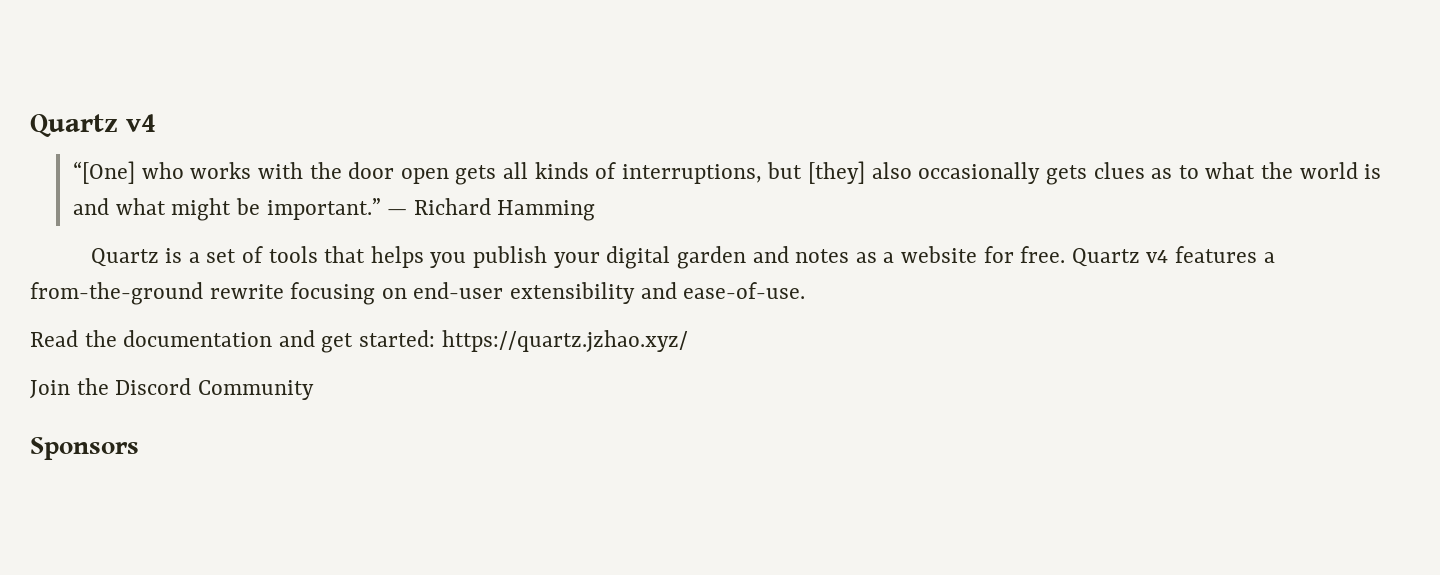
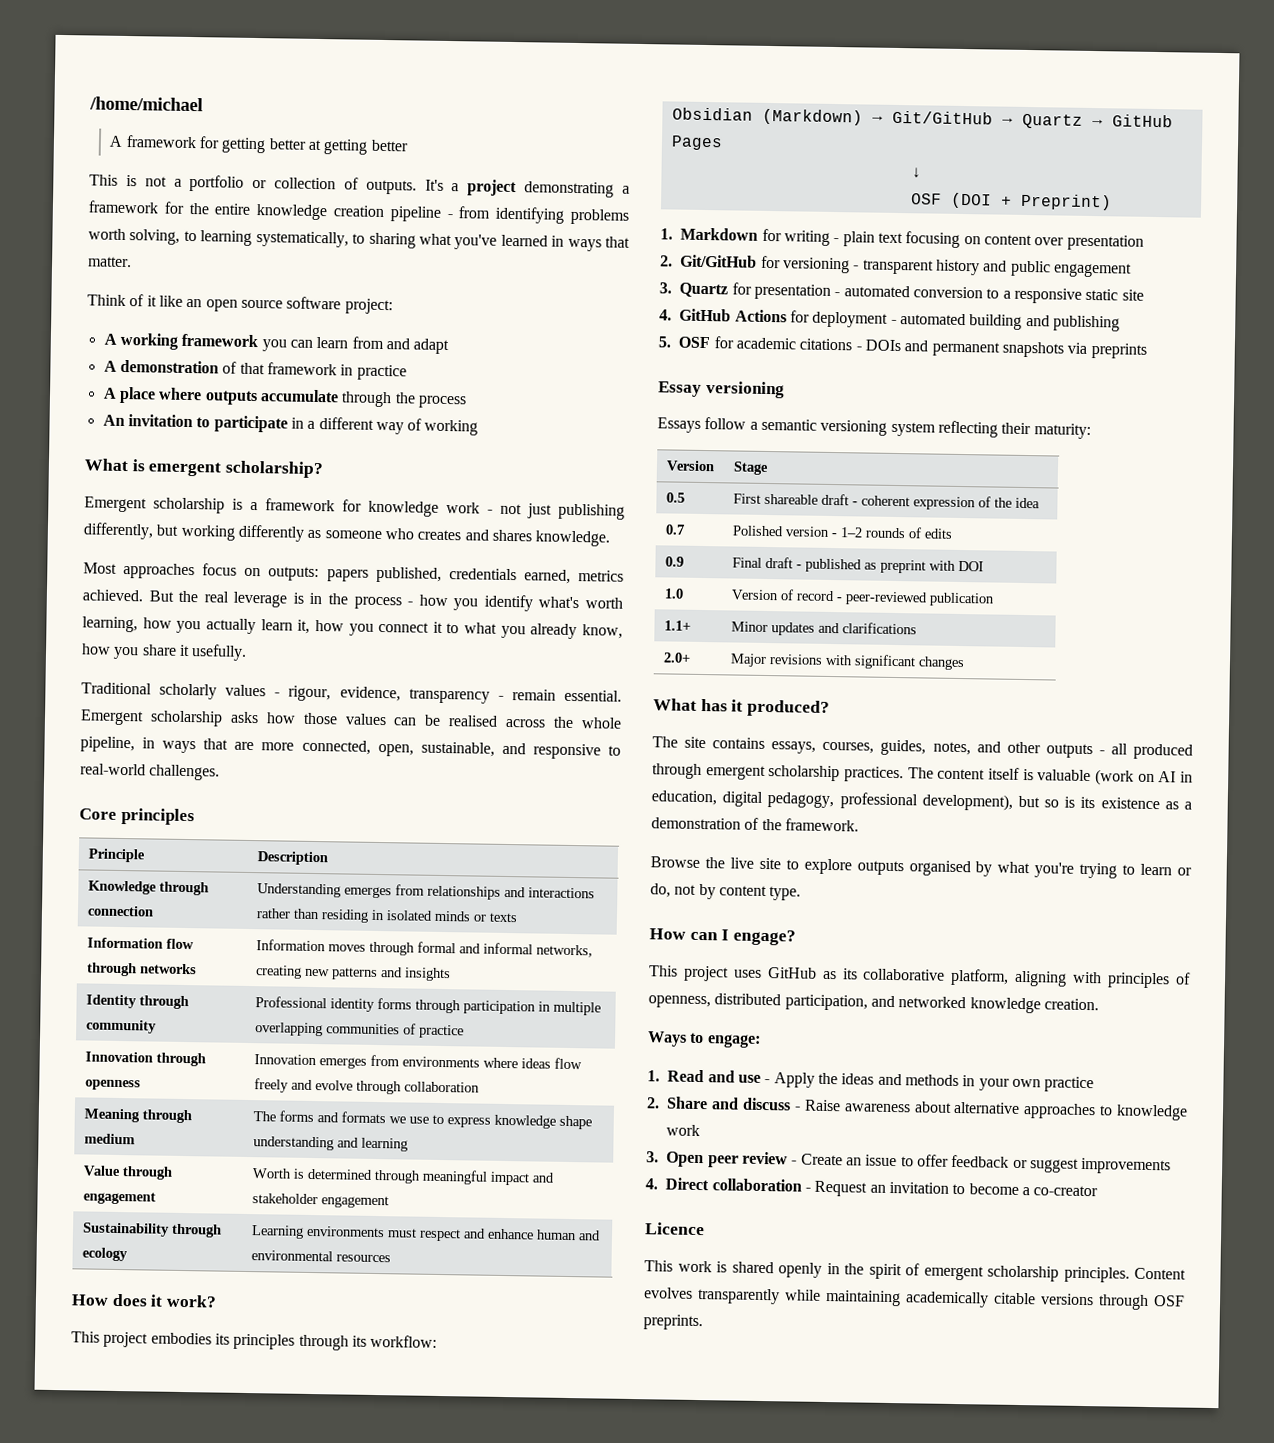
[30,114,156,137] [73,161,1382,185] [73,198,596,221] [90,246,1275,269] [30,282,806,305] [30,330,688,353] [30,378,314,400] [30,437,139,460] Quartz v4 // “[One] who works with the door open gets all kinds of interruptions, but [they] also occasionally gets clues as to what the world is and what might be important.” — Richard Hamming // Quartz is a set of tools that helps you publish your digital garden and notes as a website for free. Quartz v4 features a from-the-ground rewrite focusing on end-user extensibility and ease-of-use. // Read the documentation and get started: https://quartz.jzhao.xyz/ // Join the Discord Community // Sponsors -> [89,96,203,112] [109,134,408,155] [89,174,630,198] [88,200,629,225] [88,228,631,252] [88,256,132,268] [87,294,393,315] [103,332,450,355] [103,359,407,381] [102,386,467,409] [102,414,479,436] [84,458,324,479] [84,496,625,520] [83,522,611,547] [83,562,624,584] [82,589,623,612] [82,616,624,640] [81,643,248,661] [81,682,622,704] [80,709,623,729] [80,736,622,760] [80,763,221,781] [79,807,195,826] [87,848,145,863] [256,851,328,866] [87,880,209,896] [86,905,154,917] [256,883,595,900] [255,908,518,923] [86,937,194,950] [85,962,197,977] [255,939,593,958] [254,965,451,982] [85,994,189,1010] [85,1019,157,1034] [254,996,601,1016] [254,1022,464,1039] [84,1051,206,1067] [84,1079,141,1091] [253,1054,582,1070] [253,1078,480,1095] [83,1108,192,1124] [83,1133,135,1145] [252,1110,592,1130] [252,1136,408,1152] [82,1165,173,1180] [82,1191,156,1205] [251,1168,554,1186] [251,1193,389,1209] [81,1222,222,1238] [81,1247,128,1262] [250,1225,601,1242] [250,1250,391,1263] [71,1293,218,1308] [71,1331,438,1351] [671,107,1173,129] [670,135,723,151] [910,167,922,178] [910,192,1112,211] [660,227,1144,251] [660,254,1132,278] [659,282,1144,304] [659,308,1120,332] [658,336,1147,359] [658,381,785,399] [657,417,1091,440] [665,460,715,472] [732,461,769,476] [665,492,685,503] [732,493,1040,511] [664,524,685,535] [731,525,953,539] [664,556,684,567] [731,556,984,574] [663,588,684,599] [730,589,995,607] [663,620,691,631] [730,621,917,636] [662,652,691,663] [729,653,965,671] [653,698,831,717] [652,736,1193,760] [652,763,1193,786] [651,790,1192,811] [651,817,859,832] [650,856,1192,879] [650,883,802,901] [649,928,797,946] [649,965,1191,989] [648,993,1099,1014] [647,1031,761,1048] [647,1069,1095,1093] [646,1096,1188,1121] [666,1124,701,1137] [646,1151,1172,1175] [645,1177,1099,1197] [645,1222,705,1236] [644,1260,1186,1283] [644,1287,1185,1311] [643,1314,703,1331] /home/michael // A framework for getting better at getting better // This is not a portfolio or collection of outputs. It's a project demonstrating a framework for the entire knowledge creation pipeline - from identifying problems worth solving, to learning systematically, to sharing what you've learned in ways that matter. // Think of it like an open source software project: // A working framework you can learn from and adapt // A demonstration of that framework in practice // A place where outputs accumulate through the process // An invitation to participate in a different way of working // What is emergent scholarship? // Emergent scholarship is a framework for knowledge work - not just publishing differently, but working differently as someone who creates and shares knowledge. // Most approaches focus on outputs: papers published, credentials earned, metrics achieved. But the real leverage is in the process - how you identify what's worth learning, how you actually learn it, how you connect it to what you already know, how you share it usefully. // Traditional scholarly values - rigour, evidence, transparency - remain essential. Emergent scholarship asks how those values can be realised across the whole pipeline, in ways that are more connected, open, sustainable, and responsive to real-world challenges. // Core principles // Principle | Description // Knowledge through connection | Understanding emerges from relationships and interactions rather than residing in isolated minds or texts // Information flow through networks | Information moves through formal and informal networks, creating new patterns and insights // Identity through community | Professional identity forms through participation in multiple overlapping communities of practice // Innovation through openness | Innovation emerges from environments where ideas flow freely and evolve through collaboration // Meaning through medium | The forms and formats we use to express knowledge shape understanding and learning // Value through engagement | Worth is determined through meaningful impact and stakeholder engagement // Sustainability through ecology | Learning environments must respect and enhance human and environmental resources // How does it work? // This project embodies its principles through its workflow: // Obsidian (Markdown) → Git/GitHub → Quartz → GitHub Pages // ↓ // OSF (DOI + Preprint) // 1. Markdown for writing - plain text focusing on content over presentation // 2. Git/GitHub for versioning - transparent history and public engagement // 3. Quartz for presentation - automated conversion to a responsive static site // 4. GitHub Actions for deployment - automated building and publishing // 5. OSF for academic citations - DOIs and permanent snapshots via preprints // Essay versioning // Essays follow a semantic versioning system reflecting their maturity: // Version | Stage // 0.5 | First shareable draft - coherent expression of the idea // 0.7 | Polished version - 1–2 rounds of edits // 0.9 | Final draft - published as preprint with DOI // 1.0 | Version of record - peer-reviewed publication // 1.1+ | Minor updates and clarifications // 2.0+ | Major revisions with significant changes // What has it produced? // The site contains essays, courses, guides, notes, and other outputs - all produced through emergent scholarship practices. The content itself is valuable (work on AI in education, digital pedagogy, professional development), but so is its existence as a demonstration of the framework. // Browse the live site to explore outputs organised by what you're trying to learn or do, not by content type. // How can I engage? // This project uses GitHub as its collaborative platform, aligning with principles of openness, distributed participation, and networked knowledge creation. // Ways to engage: // 1. Read and use - Apply the ideas and methods in your own practice // 2. Share and discuss - Raise awareness about alternative approaches to knowledge work // 3. Open peer review - Create an issue to offer feedback or suggest improvements // 4. Direct collaboration - Request an invitation to become a co-creator // Licence // This work is shared openly in the spirit of emergent scholarship principles. Content evolves transparently while maintaining academically citable versions through OSF preprints.

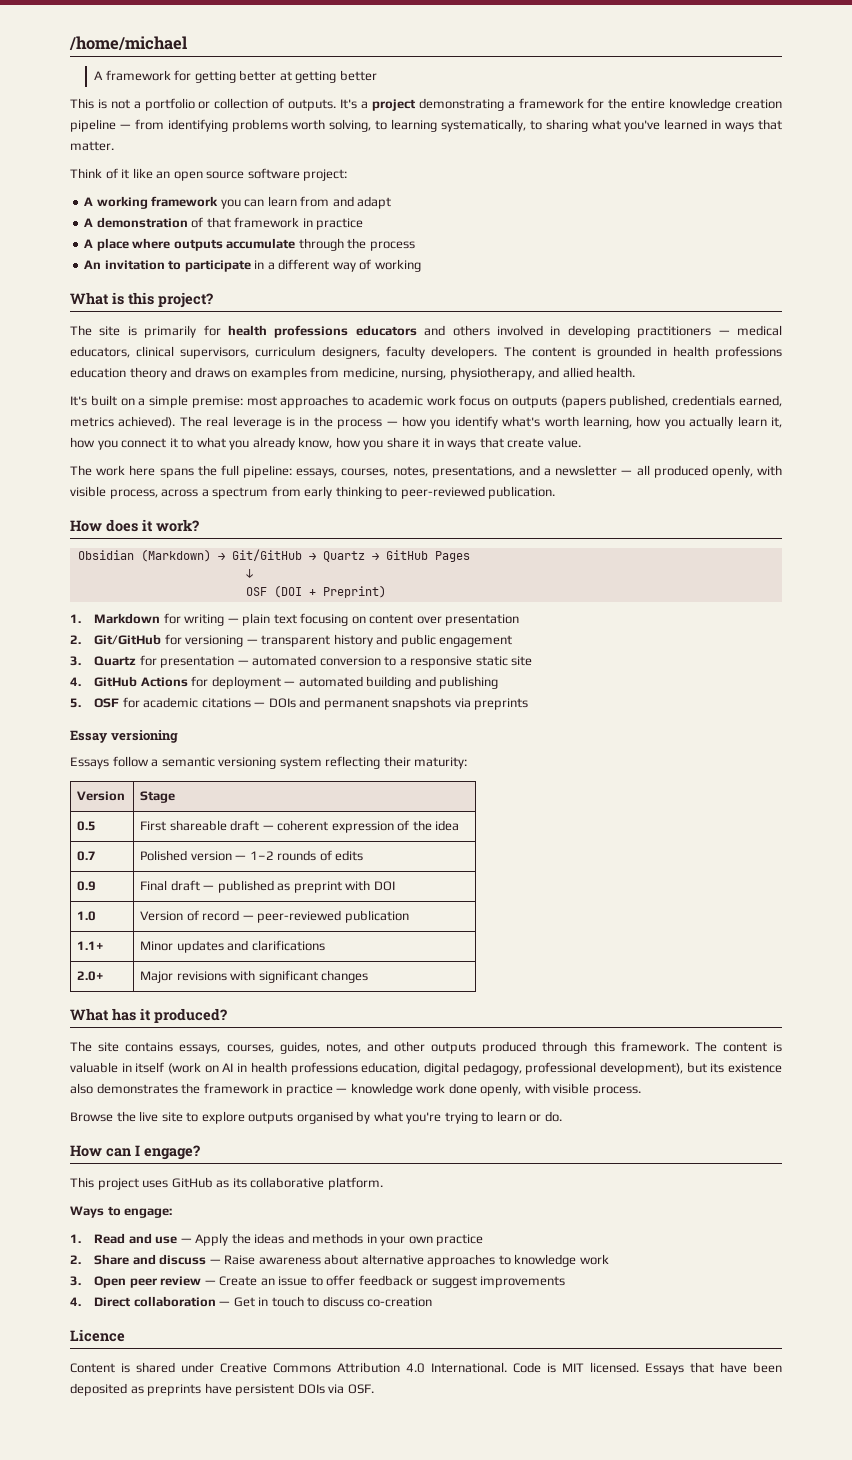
[446,213,453,219] - -> [119,124,131,129] —
[148,460,324,479] [84,496,625,520] [83,522,611,547] [83,562,369,582] emergent scholarship? // Emergent scholarship is a framework for knowledge work - not just publishing differently, but working differently as someone who creates and shares knowledge. // Most approaches focus on outputs: papers -> [128,292,213,308] [70,325,782,338] [70,346,783,359] [70,367,636,380] [70,395,606,408] this project? // The site is primarily for health professions educators and others involved in developing practitioners — medical educators, clinical supervisors, curriculum designers, faculty developers. The content is grounded in health professions education theory and draws on examples from medicine, nursing, physiotherapy, and allied health. // It's built on a simple premise: most approaches to academic work focus on outputs (papers
[82,589,199,603] achieved. But the -> [118,416,202,428] achieved). The
[407,601,414,606] - -> [386,421,398,426] —
[191,644,248,661] [81,682,622,704] [80,709,623,729] [80,736,622,760] [80,763,221,781] [79,807,195,826] [87,848,145,863] [256,851,328,866] [87,880,209,896] [86,905,154,917] [256,883,595,900] [255,908,518,923] [86,937,194,950] [85,962,197,977] [255,939,593,958] [254,965,451,982] [85,994,189,1010] [85,1019,157,1034] [254,996,601,1016] [254,1022,464,1039] [84,1051,206,1067] [84,1079,141,1091] [253,1054,582,1070] [253,1078,480,1095] [83,1108,192,1124] [83,1133,135,1145] [252,1110,592,1130] [252,1136,408,1152] [82,1165,173,1180] [82,1191,156,1205] [251,1168,554,1186] [251,1193,389,1209] [81,1222,222,1238] [81,1247,128,1262] [250,1225,601,1242] [250,1250,391,1263] [71,1293,218,1308] [71,1331,438,1351] usefully. // Traditional scholarly values - rigour, evidence, transparency - remain essential. Emergent scholarship asks how those values can be realised across the whole pipeline, in ways that are more connected, open, sustainable, and responsive to real-world challenges. // Core principles // Principle | Description // Knowledge through connection | Understanding emerges from relationships and interactions rather than residing in isolated minds or texts // Information flow through networks | Information moves through formal and informal networks, creating new patterns and insights // Identity through community | Professional identity forms through participation in multiple overlapping communities of practice // Innovation through openness | Innovation emerges from environments where ideas flow freely and evolve through collaboration // Meaning through medium | The forms and formats we use to express knowledge shape understanding and learning // Value through engagement | Worth is determined through meaningful impact and stakeholder engagement // Sustainability through ecology | Learning environments must respect and enhance human and environmental resources // How does it work? // This project embodies its principles through its workflow: -> [433,437,581,450] [70,465,782,478] [70,486,556,499] [70,519,199,532] in ways that create value. // The work here spans the full pipeline: essays, courses, notes, presentations, and a newsletter — all produced openly, with visible process, across a spectrum from early thinking to peer-reviewed publication. // How does it work?
[833,237,840,243] - -> [227,618,239,623] —
[853,265,860,270] - -> [246,639,258,644] —
[834,292,841,297] - -> [237,660,249,665] —
[890,319,897,324] - -> [284,681,296,686] —
[855,346,862,351] - -> [254,702,266,707] —
[851,501,858,506] - -> [262,825,274,830] —
[830,532,837,538] - -> [235,855,247,860] —
[795,564,802,569] - -> [203,885,215,890] —
[835,597,842,602] - -> [242,915,254,920] —
[1098,743,1193,760] [652,763,1020,783] - all produced through emergent scholarship practices. The content itself -> [482,1041,767,1054] produced through this framework. The content
(1092, 775) none -> [121,1062,165,1073] in itself
(1193, 777) none -> [250,1062,358,1075] health professions
[1044,796,1192,810] [651,817,859,832] so is its existence as a demonstration of the framework. -> [710,1063,782,1073] [70,1083,641,1096] its existence also demonstrates the framework in practice — knowledge work done openly, with visible process.
[650,883,802,901] do, not by content type. -> [544,1111,562,1122] do.
[950,968,1191,989] [648,993,1099,1014] platform, aligning with principles of openness, distributed participation, and networked knowledge creation. -> [327,1177,383,1190] platform.
[764,1079,771,1084] - -> [180,1238,192,1243] —
[793,1106,801,1111] - -> [209,1259,221,1264] —
[791,1160,798,1165] - -> [204,1280,216,1285] —
[804,1180,1099,1197] [645,1222,705,1236] [644,1260,1186,1283] [644,1287,1185,1311] [643,1314,703,1331] - Request an invitation to become a co-creator // Licence // This work is shared openly in the spirit of emergent scholarship principles. Content evolves transparently while maintaining academically citable versions through OSF preprints. -> [219,1296,433,1307] [70,1329,125,1342] [70,1362,782,1375] [70,1383,374,1396] — Get in touch to discuss co-creation // Licence // Content is shared under Creative Commons Attribution 4.0 International. Code is MIT licensed. Essays that have been deposited as preprints have persistent DOIs via OSF.

